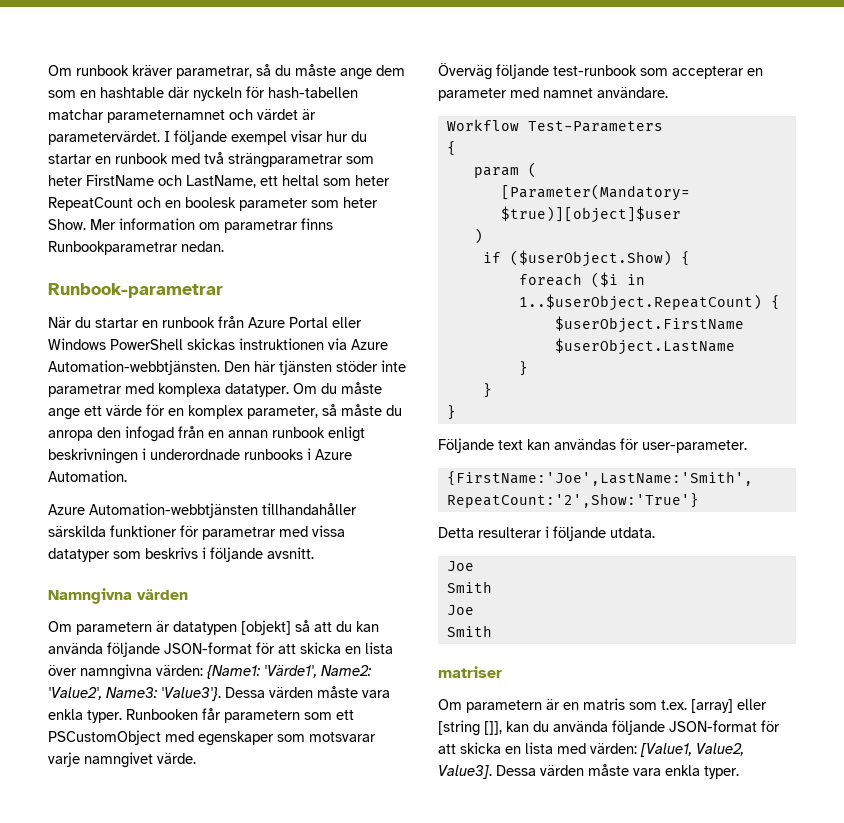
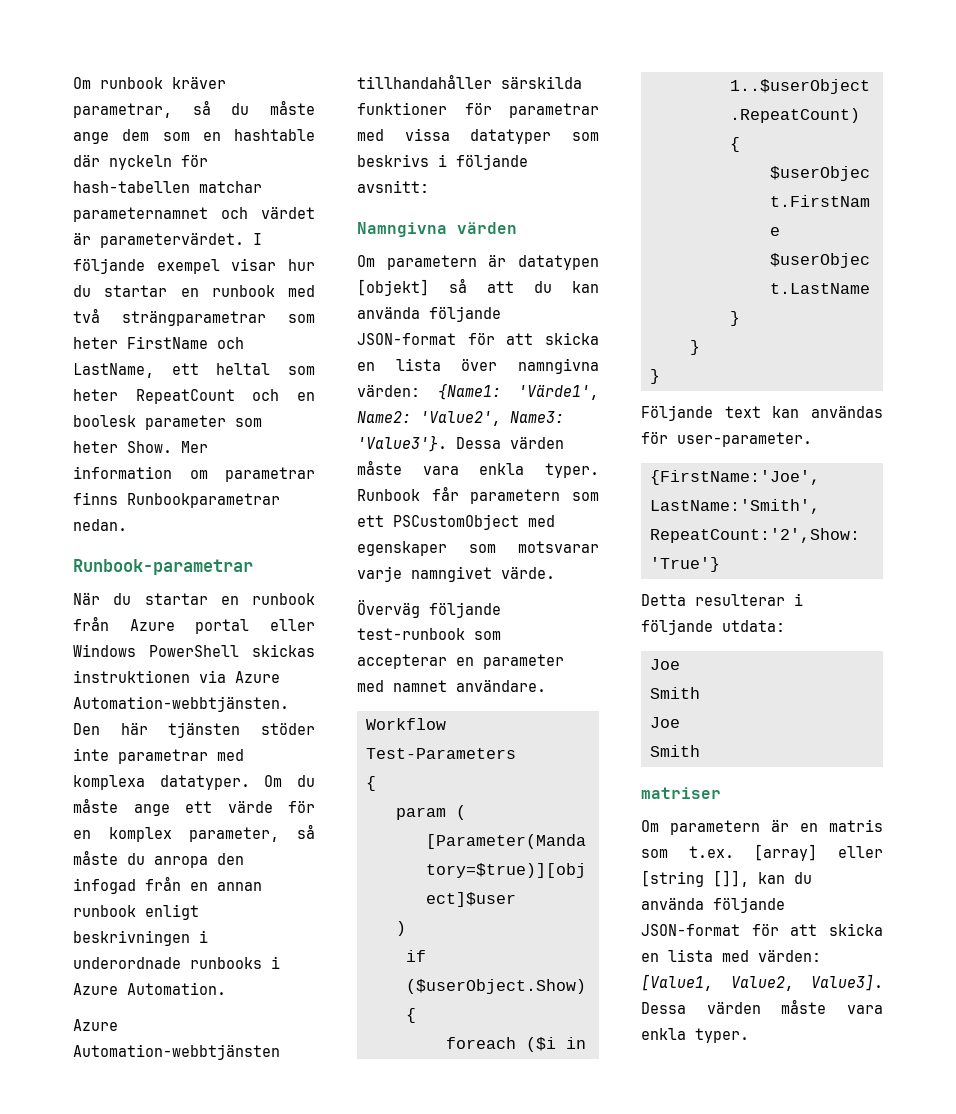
[289,317,328,328] Portal -> [195,619,250,634] portal
[267,547,314,559] avsnitt. -> [357,180,429,193] avsnitt:
[126,709,198,720] Runbooken -> [357,489,420,501] Runbook
[610,527,655,538] utdata. -> [722,620,785,632] utdata:

